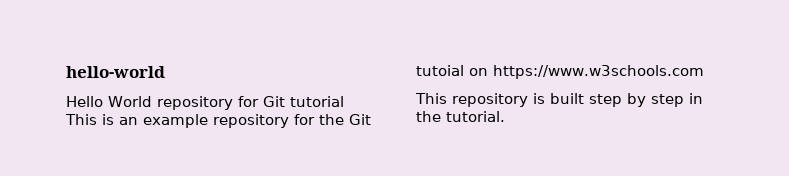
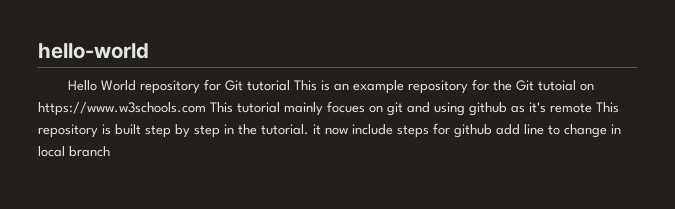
(704, 72) // -> [210,101,592,116] This tutorial mainly focues on git and using github as it's remote
(505, 116) none -> [313,123,621,138] [38,146,110,157] it now include steps for github add line to change in local branch

